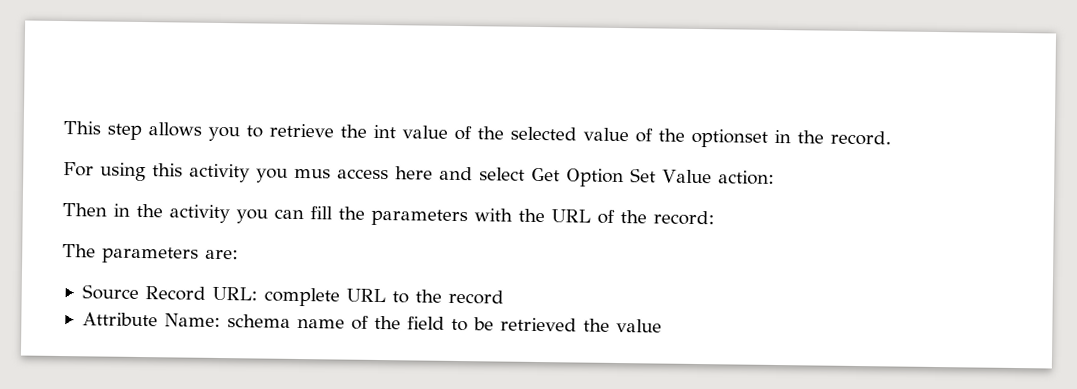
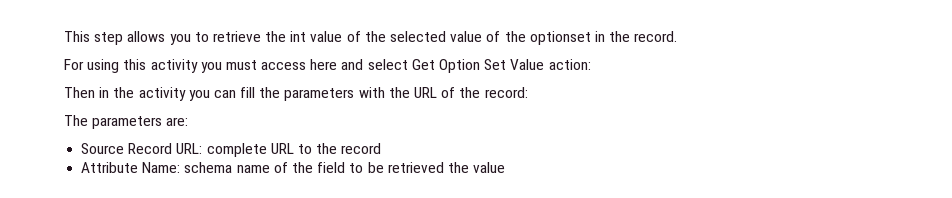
[294,168,331,179] mus -> [225,60,257,70] must

